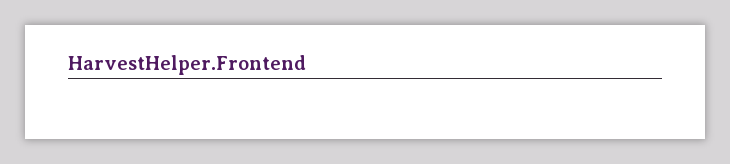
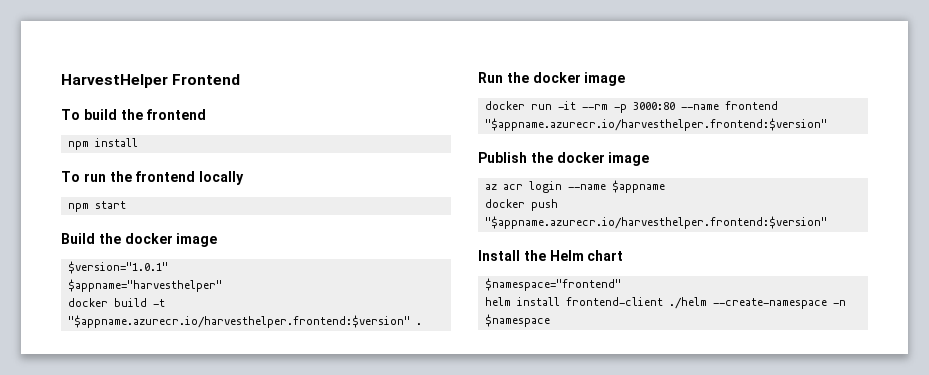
[68,55,306,75] HarvestHelper.Frontend -> [61,74,241,88] [61,109,207,120] [67,138,138,150] [61,171,245,185] [67,201,126,212] [61,233,218,247] [67,261,168,274] [67,279,222,292] [67,298,165,307] [67,315,422,328] [478,72,626,86] [484,101,778,113] [484,118,827,131] [478,152,650,166] [484,180,665,193] [484,199,558,211] [484,216,827,229] [478,250,624,261] [484,278,621,291] [484,297,846,309] [484,314,550,327] HarvestHelper Frontend // To build the frontend // npm install // To run the frontend locally // npm start // Build the docker image // $version="1.0.1" // $appname="harvesthelper" // docker build -t "$appname.azurecr.io/harvesthelper.frontend:$version" . // Run the docker image // docker run -it --rm -p 3000:80 --name frontend "$appname.azurecr.io/harvesthelper.frontend:$version" // Publish the docker image // az acr login --name $appname // docker push "$appname.azurecr.io/harvesthelper.frontend:$version" // Install the Helm chart // $namespace="frontend" // helm install frontend-client ./helm --create-namespace -n $namespace

